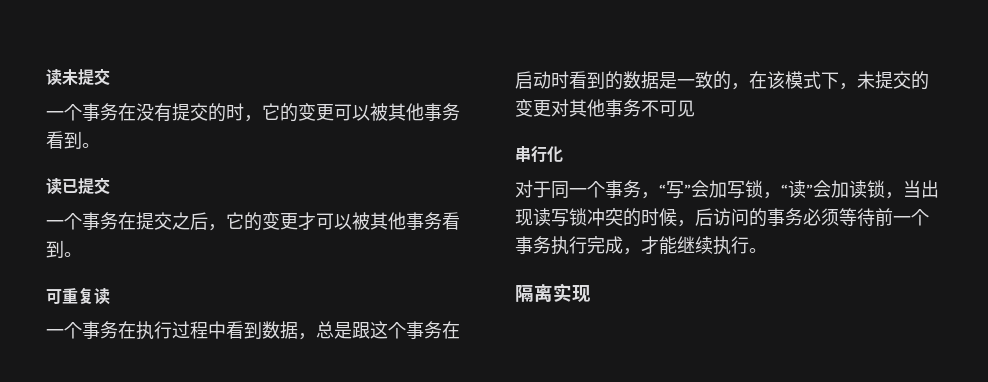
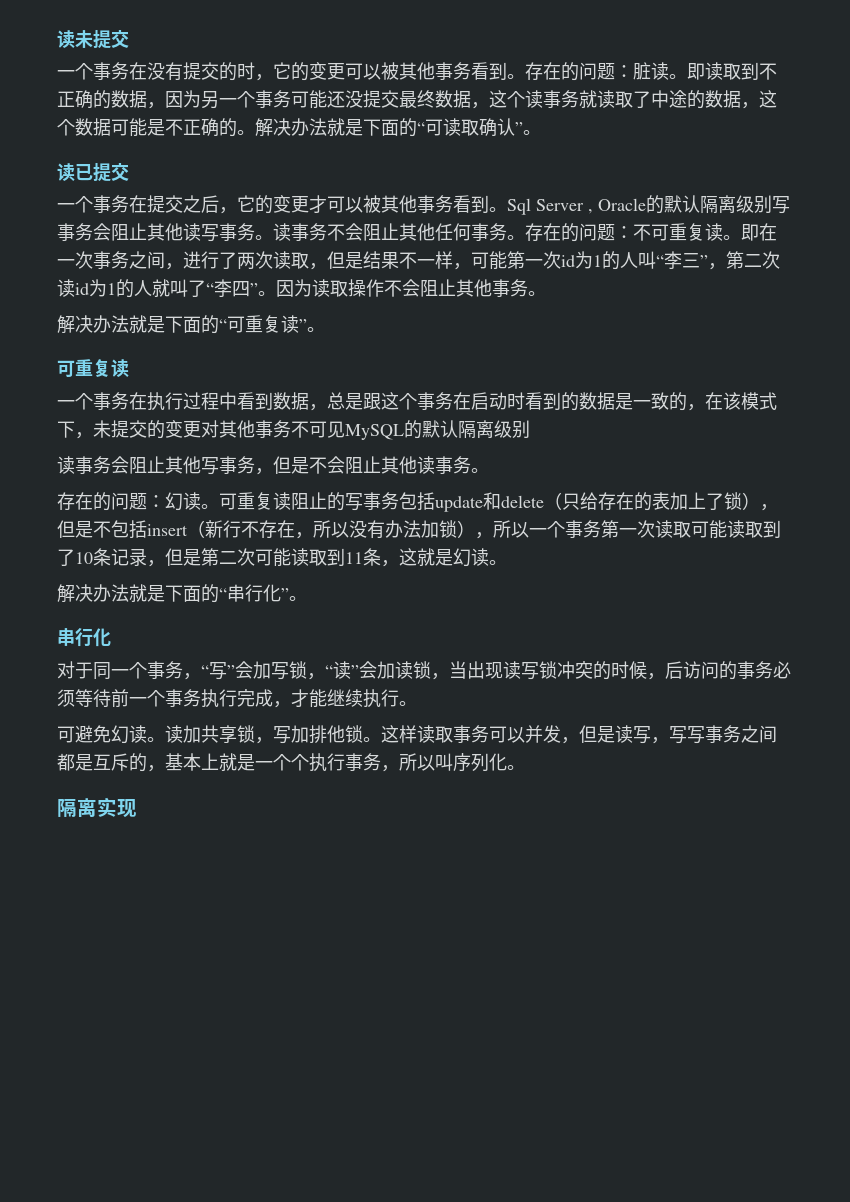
(100, 145) none -> [525,62,777,81] [57,90,777,109] [57,118,541,137] 存在的问题：脏读。即读取到不正确的数据，因为另一个事务可能还没提交最终数据，这个读事务就读取了中途的数据，这个数据可能是不正确的。解决办法就是下面的“可读取确认”。
(82, 254) none -> [507,195,790,215] [57,223,777,242] [57,251,780,270] [57,279,546,298] [57,315,325,334] Sql Server , Oracle的默认隔离级别写事务会阻止其他读写事务。读事务不会阻止其他任何事务。存在的问题：不可重复读。即在一次事务之间，进行了两次读取，但是结果不一样，可能第一次id为1的人叫“李三”，第二次读id为1的人就叫了“李四”。因为读取操作不会阻止其他事务。 // 解决办法就是下面的“可重复读”。
(695, 108) none -> [345,420,530,440] [57,456,489,475] [57,492,778,512] [57,520,781,539] [57,548,507,567] [57,584,307,603] MySQL的默认隔离级别 // 读事务会阻止其他写事务，但是不会阻止其他读事务。 // 存在的问题：幻读。可重复读阻止的写事务包括update和delete（只给存在的表加上了锁），但是不包括insert（新行不存在，所以没有办法加锁），所以一个事务第一次读取可能读取到了10条记录，但是第二次可能读取到11条，这就是幻读。 // 解决办法就是下面的“串行化”。
(767, 250) none -> [57,725,777,744] [57,753,525,772] // 可避免幻读。读加共享锁，写加排他锁。这样读取事务可以并发，但是读写，写写事务之间都是互斥的，基本上就是一个个执行事务，所以叫序列化。

